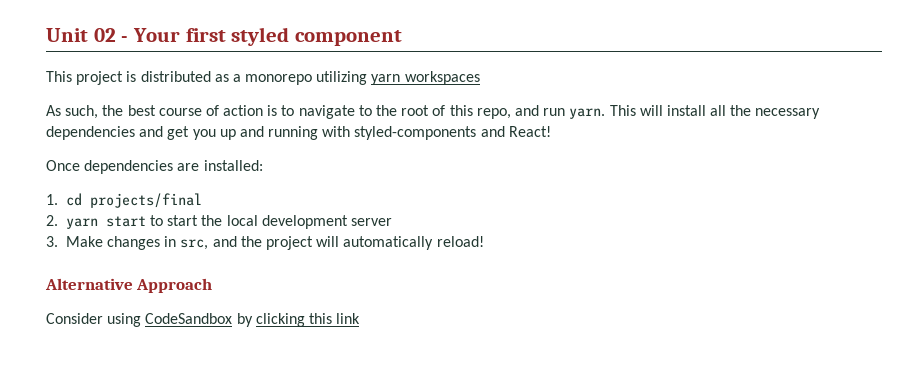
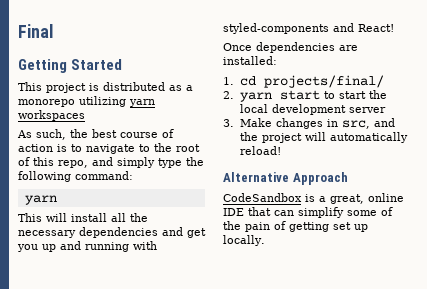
[46,27,403,46] Unit 02 - Your first styled component -> [18,24,53,38] [18,59,123,73] Final // Getting Started
[543,108,606,119] run yarn. -> [117,157,204,168] [18,171,133,182] [24,195,57,205] simply type the following command: // yarn //
[89,193,202,208] projects/final -> [263,75,384,88] projects/final/
[46,313,361,327] Consider using CodeSandbox by clicking this link -> [223,193,404,204] [223,207,393,218] [223,221,368,232] [223,235,265,246] CodeSandbox is a great, online IDE that can simplify some of the pain of getting set up locally.

